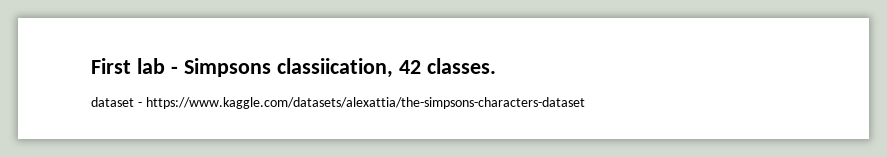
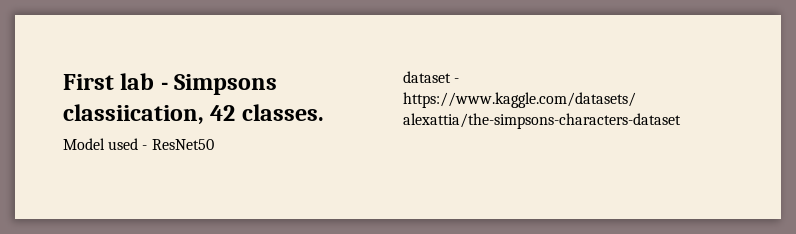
(496, 66) none -> [63,138,214,150] // Model used - ResNet50

